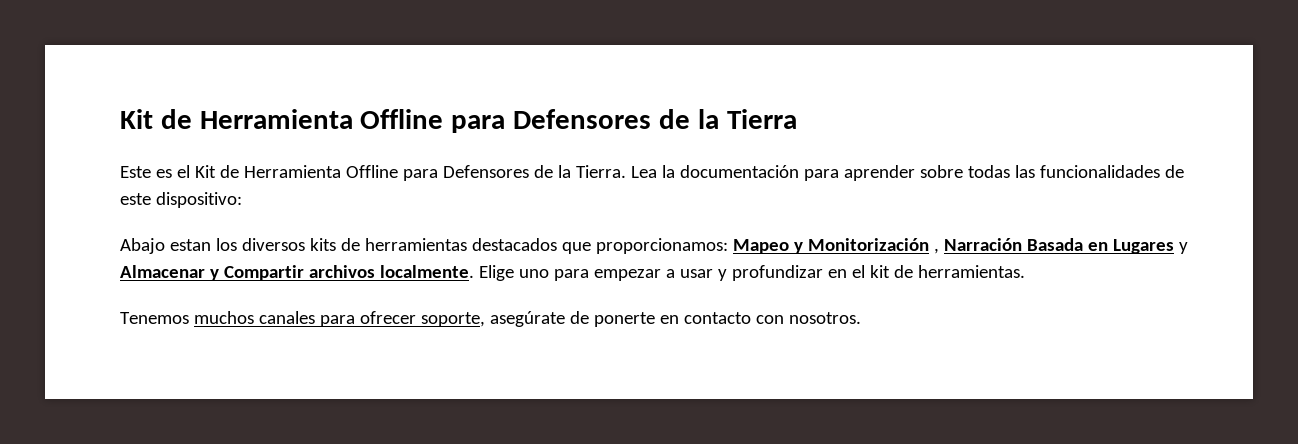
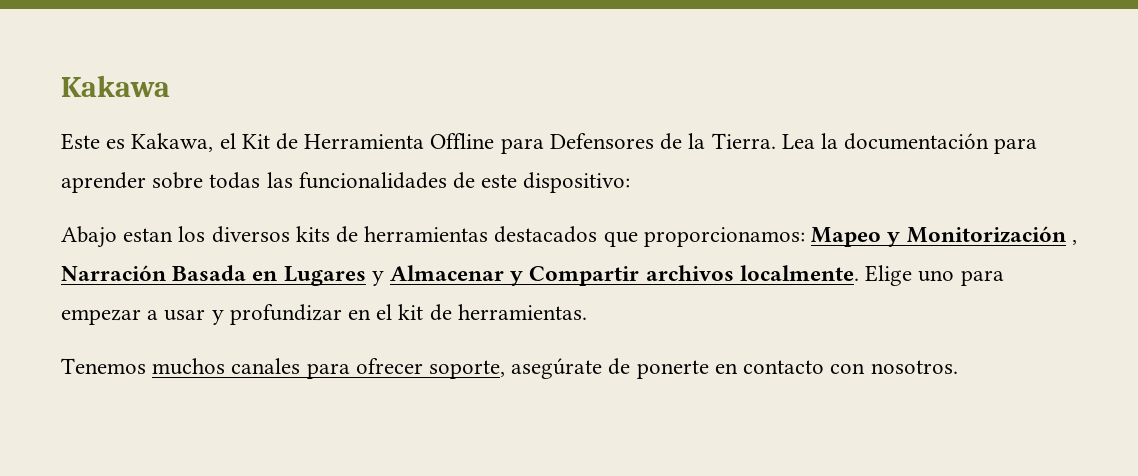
[120,109,797,133] Kit de Herramienta Offline para Defensores de la Tierra -> [61,75,170,97] Kakawa
(172, 173) none -> [131,133,214,152] Kakawa,

